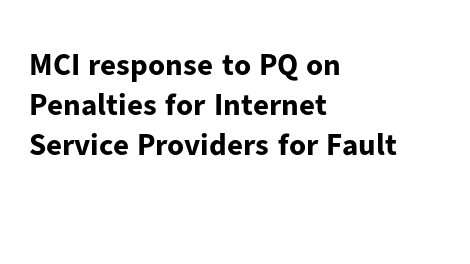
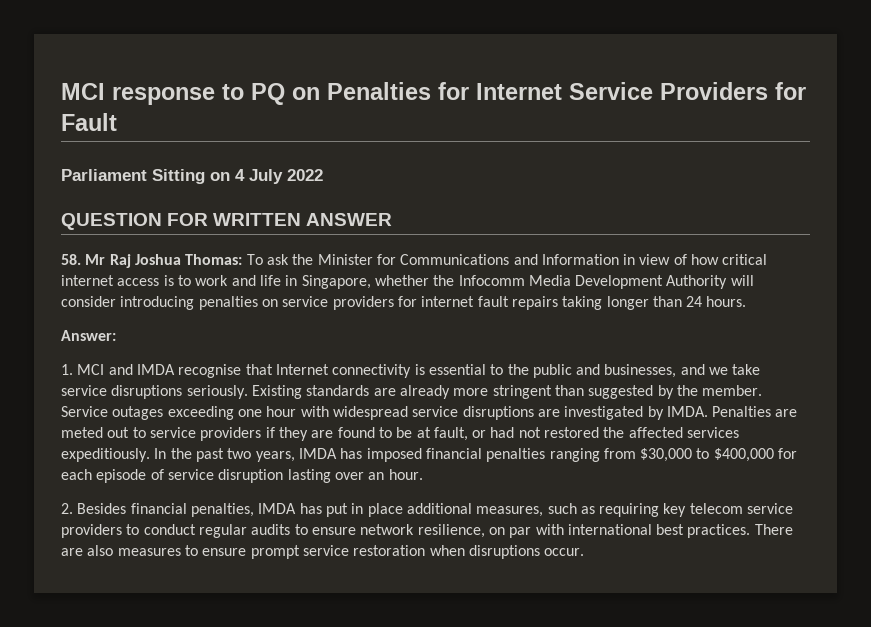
(398, 144) none -> [61,169,323,184] [61,213,393,230] [61,254,768,268] [61,275,754,289] [61,296,747,310] [61,330,116,341] [61,364,761,378] [61,385,763,399] [61,406,798,420] [61,427,740,441] [61,448,798,462] [61,469,423,483] [61,503,794,517] [61,524,793,538] [61,545,585,559] // Parliament Sitting on 4 July 2022 // QUESTION FOR WRITTEN ANSWER // 58. Mr Raj Joshua Thomas: To ask the Minister for Communications and Information in view of how critical internet access is to work and life in Singapore, whether the Infocomm Media Development Authority will consider introducing penalties on service providers for internet fault repairs taking longer than 24 hours. // Answer: // 1. MCI and IMDA recognise that Internet connectivity is essential to the public and businesses, and we take service disruptions seriously. Existing standards are already more stringent than suggested by the member. Service outages exceeding one hour with widespread service disruptions are investigated by IMDA. Penalties are meted out to service providers if they are found to be at fault, or had not restored the affected services expeditiously. In the past two years, IMDA has imposed financial penalties ranging from $30,000 to $400,000 for each episode of service disruption lasting over an hour. // 2. Besides financial penalties, IMDA has put in place additional measures, such as requiring key telecom service providers to conduct regular audits to ensure network resilience, on par with international best practices. There are also measures to ensure prompt service restoration when disruptions occur.

